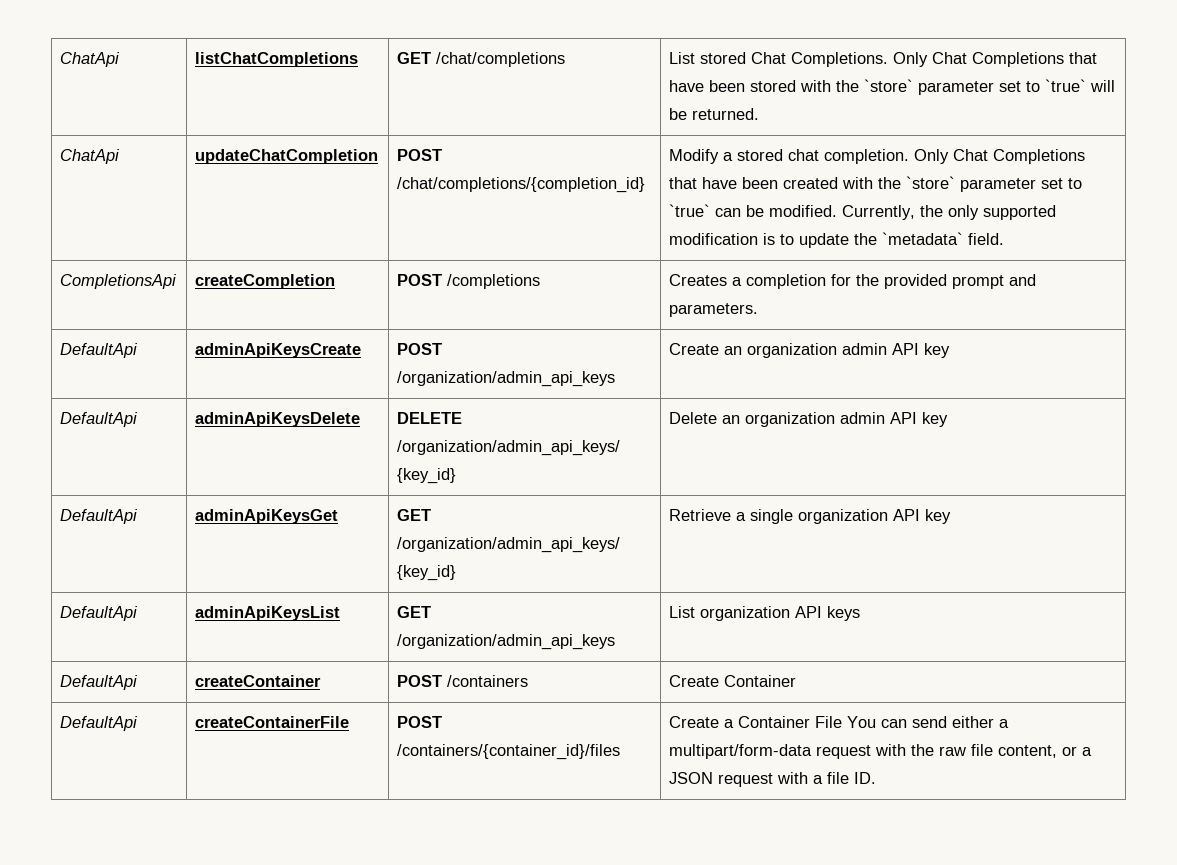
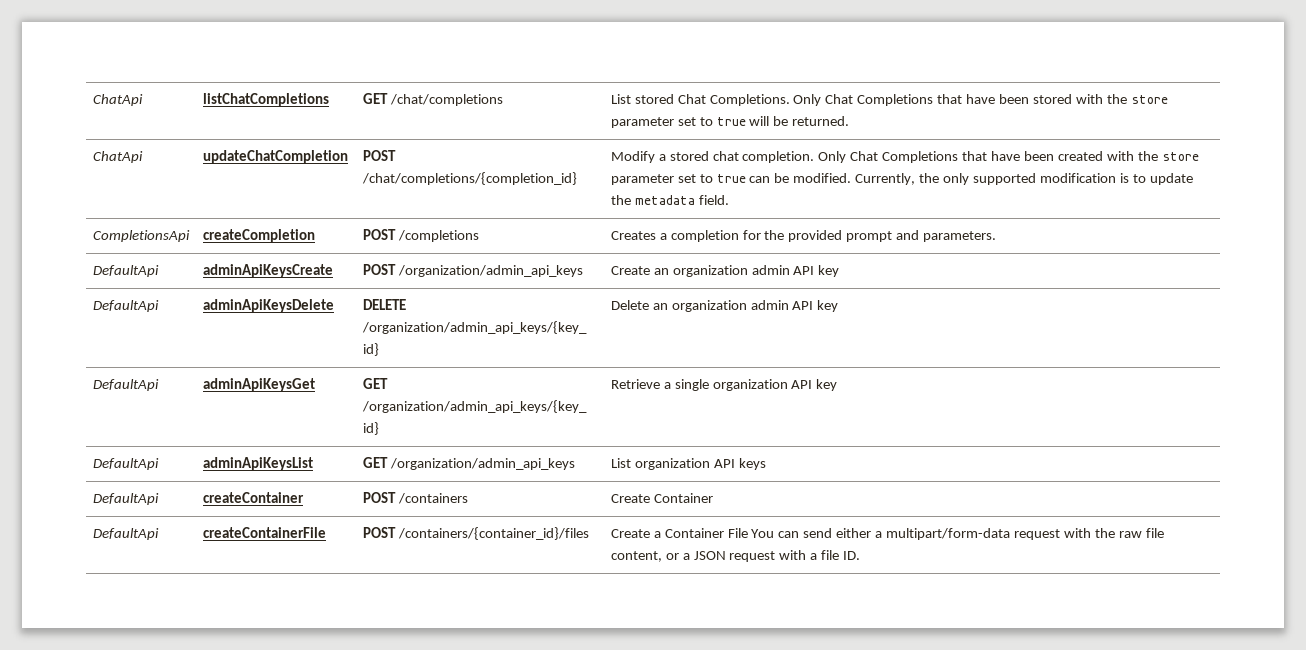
[864,79,1087,95] `store` parameter set to `true` -> [1130,95,1168,104] [610,117,746,128] store parameter set to true
[906,176,1083,192] [669,204,711,217] `store` parameter set to `true` -> [1161,152,1199,161] [610,174,746,185] store parameter set to true
[882,232,964,245] `metadata` -> [634,195,695,205] metadata

